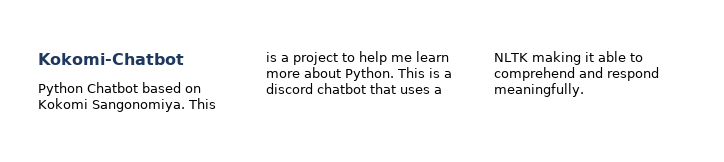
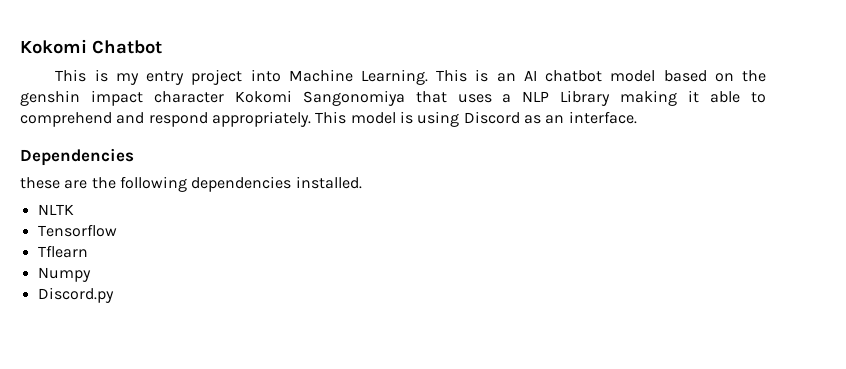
[38,53,184,65] [38,82,201,96] [38,98,216,112] [266,51,449,65] [266,67,452,81] [266,83,366,94] Kokomi-Chatbot // Python Chatbot based on Kokomi Sangonomiya. This is a project to help me learn more about Python. This is a discord chatbot -> [20,39,162,54] [55,69,767,85] [20,90,405,106] Kokomi Chatbot // This is my entry project into Machine Learning. This is an AI chatbot model based on the genshin impact character Kokomi Sangonomiya
[494,53,528,62] NLTK -> [522,90,611,106] NLP Library
[494,83,584,97] meaningfully. -> [211,111,637,127] [20,148,134,166] [20,176,362,192] [37,204,74,215] [37,224,117,237] [37,245,88,258] [37,267,91,282] [37,287,114,303] appropriately. This model is using Discord as an interface. // Dependencies // these are the following dependencies installed. // NLTK // Tensorflow // Tflearn // Numpy // Discord.py

